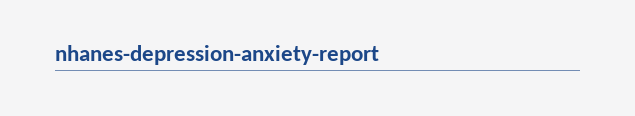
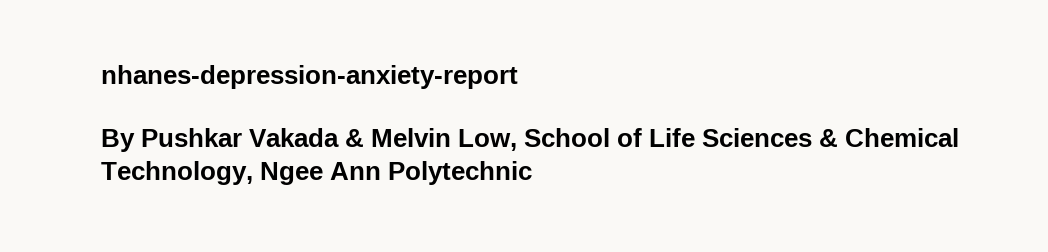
(379, 55) none -> [101,128,960,152] [101,161,533,185] // By Pushkar Vakada & Melvin Low, School of Life Sciences & Chemical Technology, Ngee Ann Polytechnic

